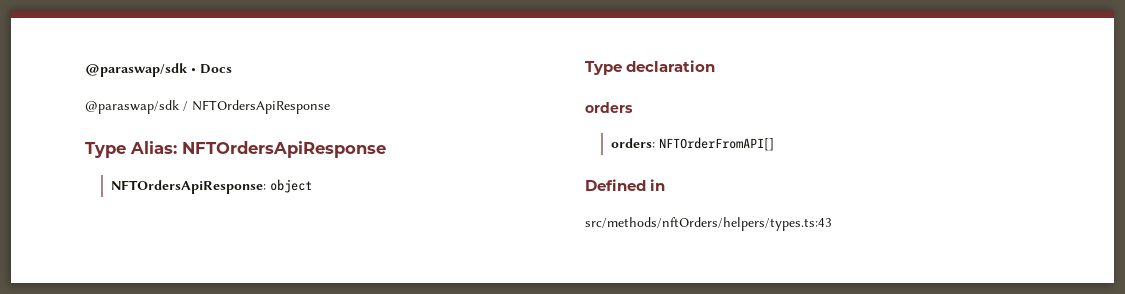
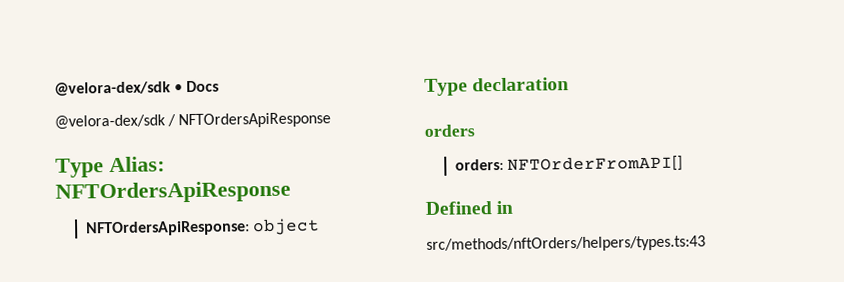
[85,63,188,77] @paraswap/sdk -> [54,81,171,96] @velora-dex/sdk
[85,100,179,114] @paraswap/sdk -> [54,114,166,130] @velora-dex/sdk

